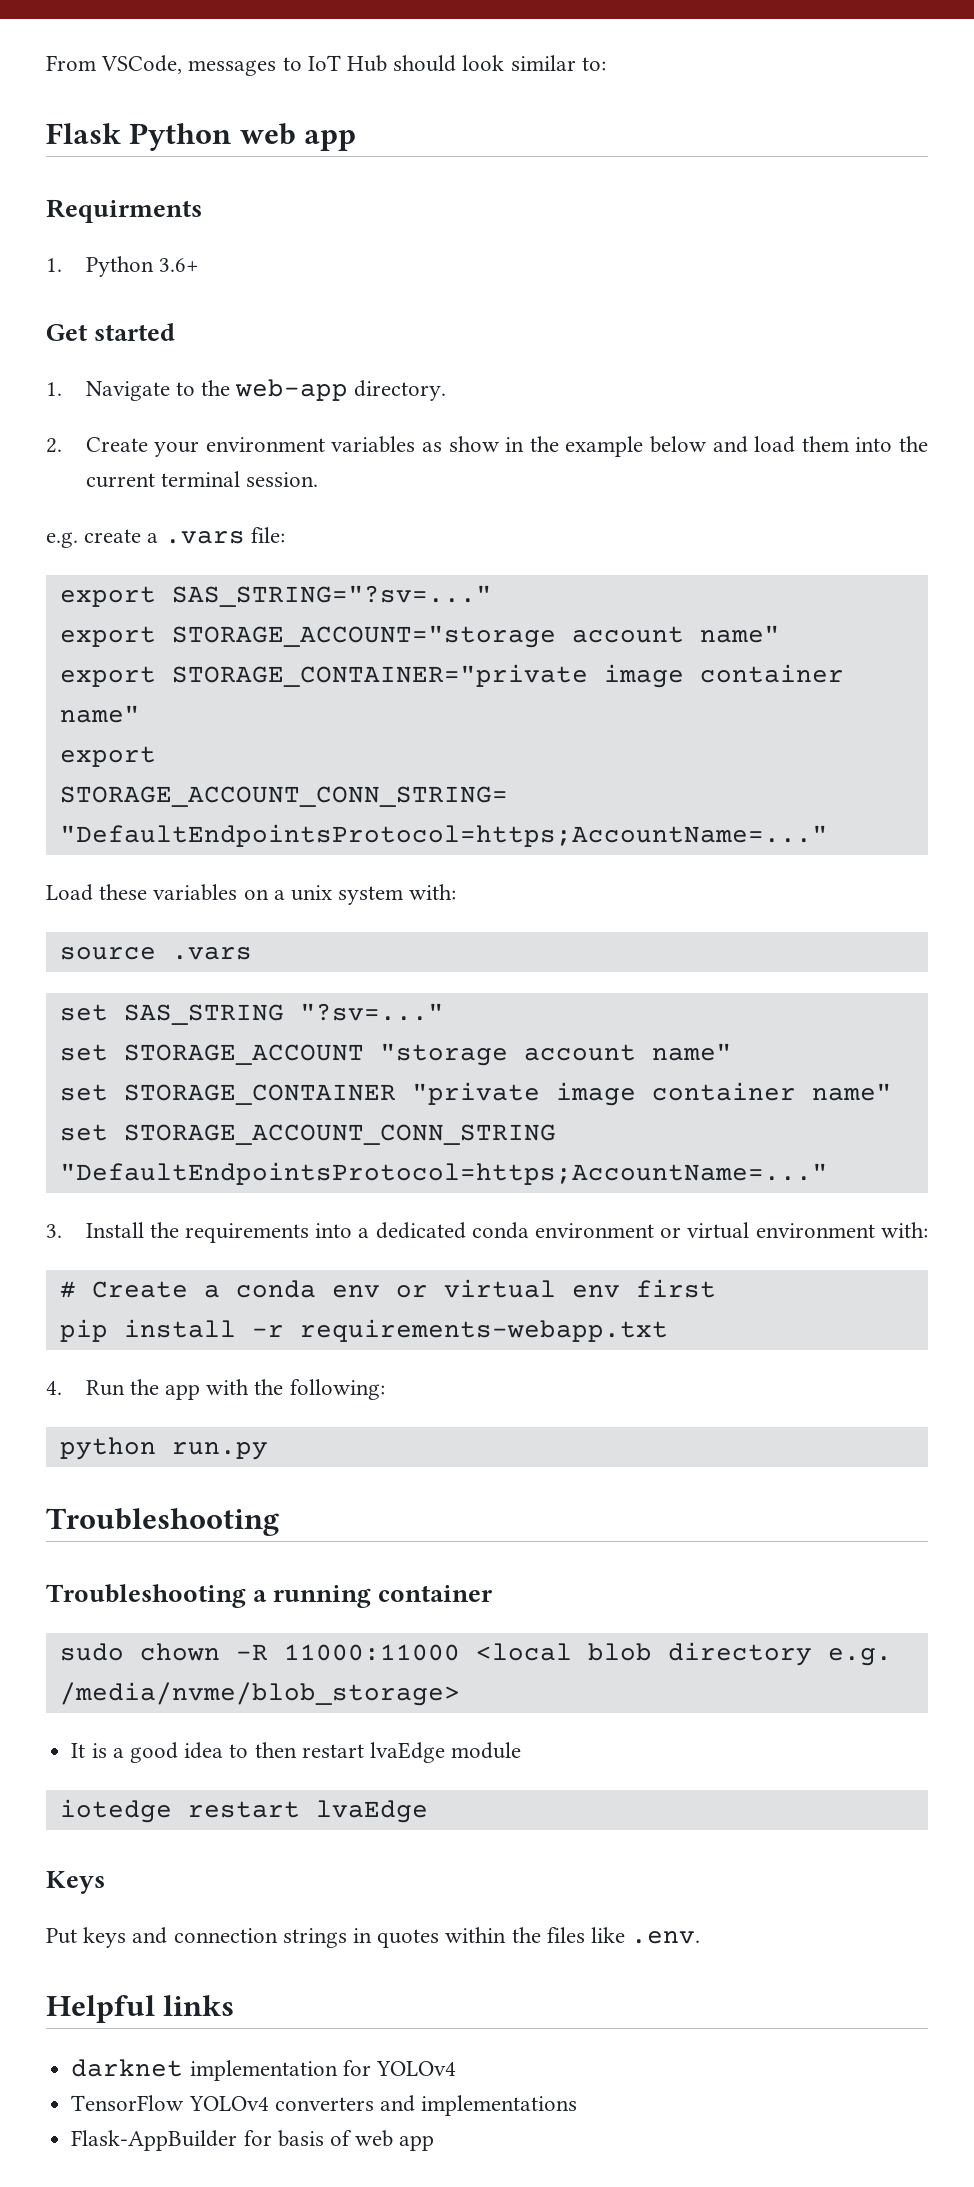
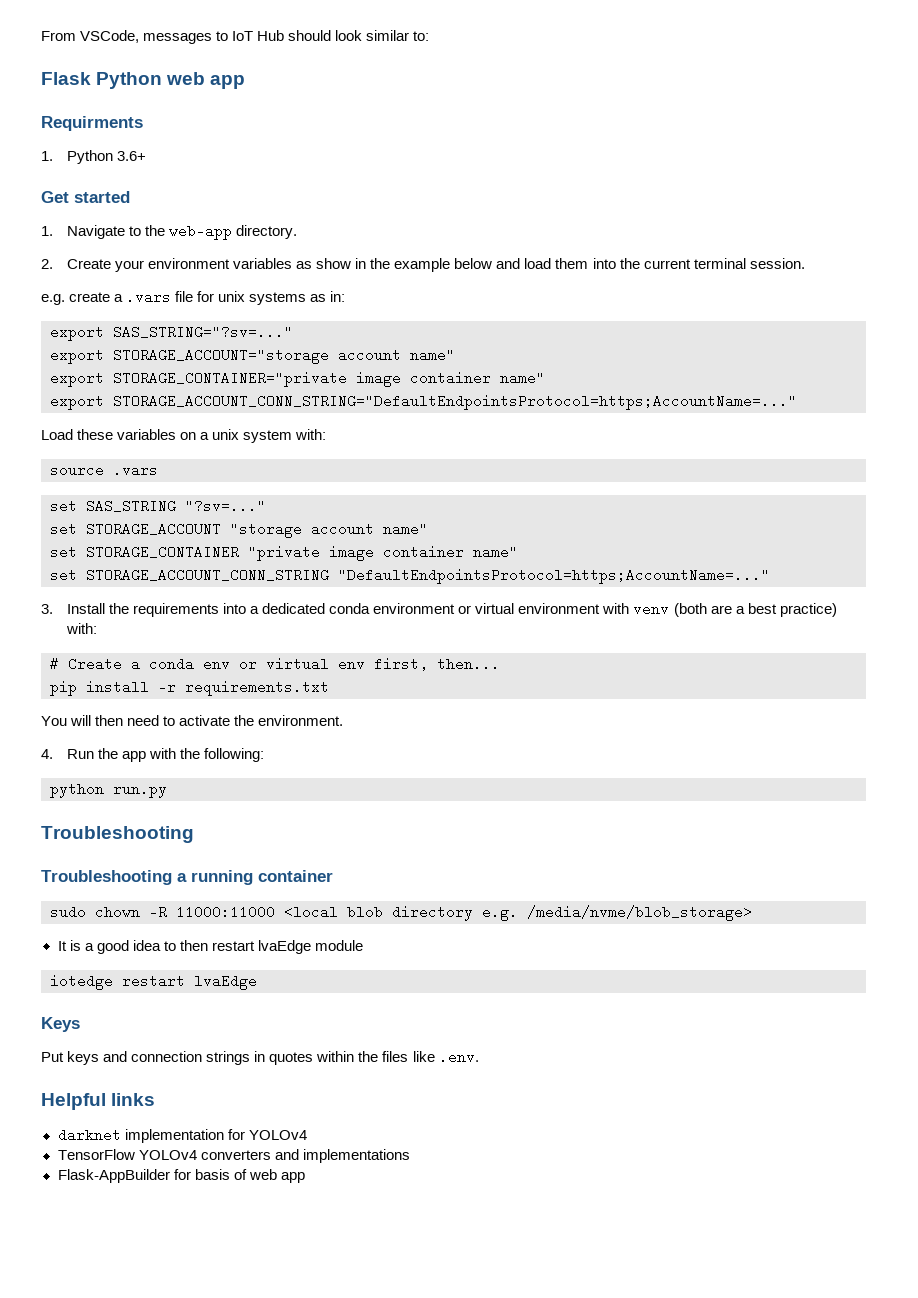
[250,527,285,543] file: -> [175,291,346,305] file for unix systems as in:
(875, 1230) none -> [602,602,837,617] with venv (both are a best practice)
[635,1279,716,1298] first -> [374,657,500,671] first, then...
[299,1319,668,1342] requirements-webapp.txt -> [185,680,329,696] [41,715,344,726] requirements.txt // You will then need to activate the environment.

